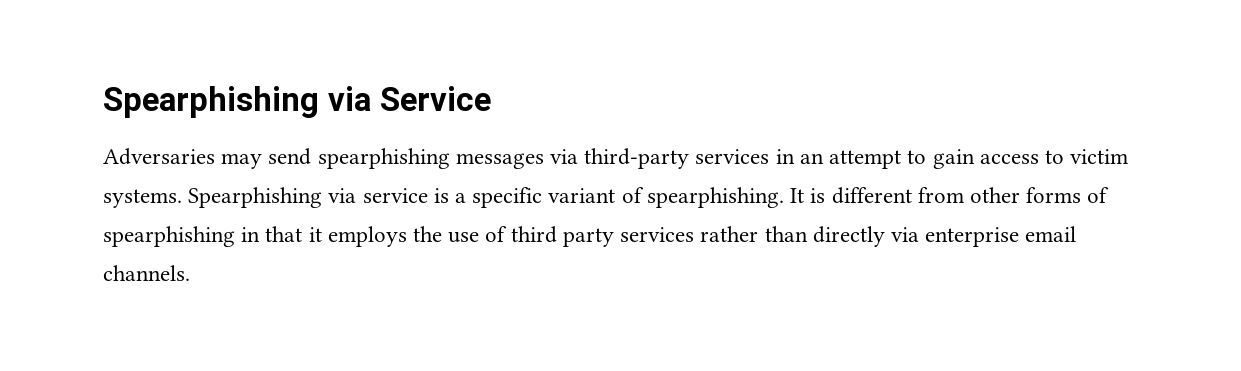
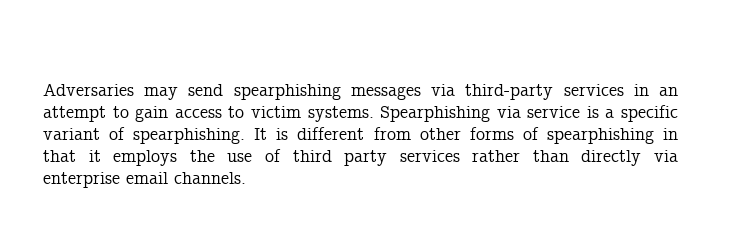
[103,86,491,118] Spearphishing via Service // -> (43, 89) none

